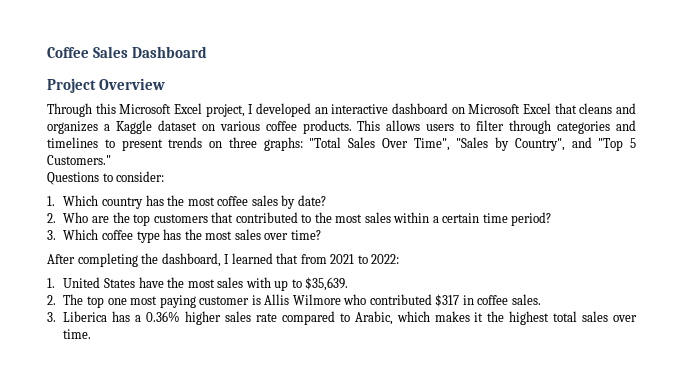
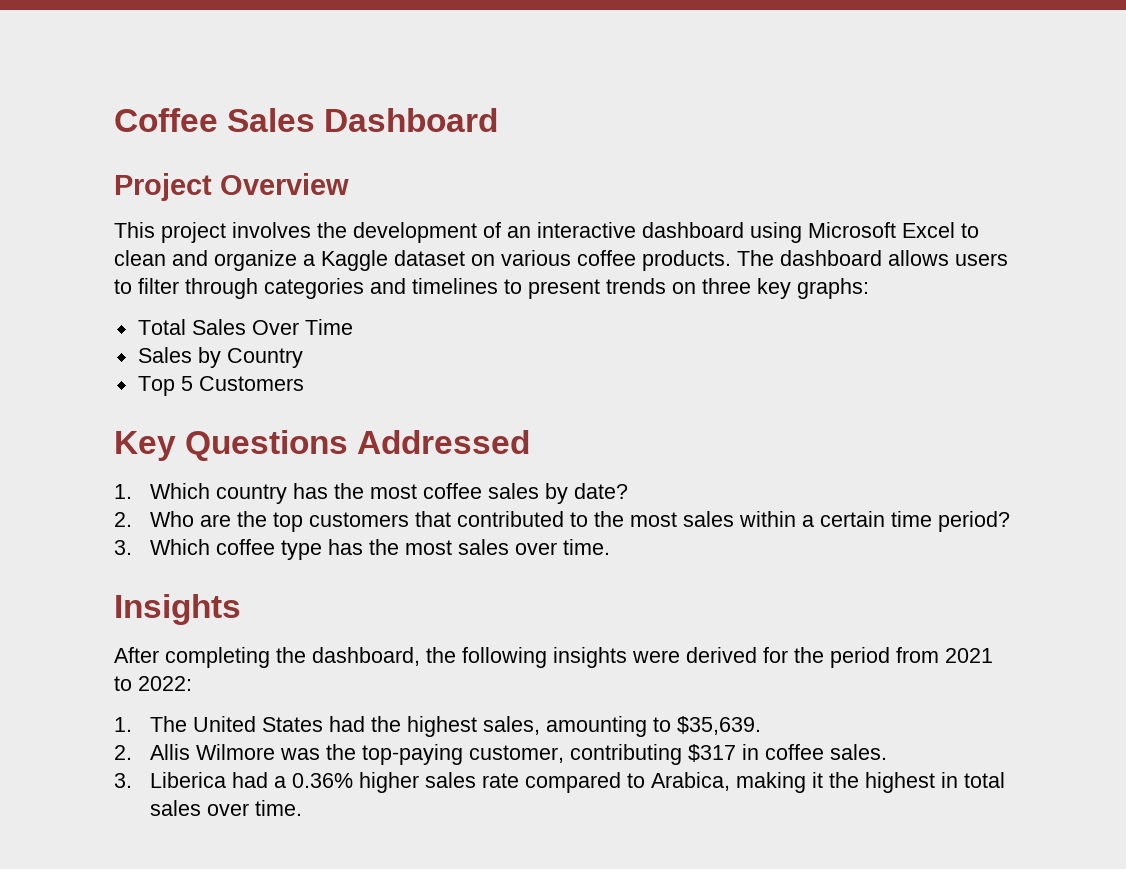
[47,103,311,117] Through this Microsoft Excel project, I developed -> [114,222,501,243] This project involves the development of
[451,103,636,114] [47,121,98,134] on Microsoft Excel that cleans and organizes -> [750,222,979,243] [114,250,297,271] using Microsoft Excel to clean and organize
[357,120,381,131] This -> [737,250,882,266] The dashboard
(257, 142) none -> [757,278,791,299] key
[309,137,342,148] "Total -> [137,319,186,335] // Total
[413,137,636,151] [47,155,111,165] [47,171,165,185] Time", "Sales by Country", and "Top 5 Customers." // Questions to consider: -> [304,319,353,335] [137,347,303,368] [137,376,304,396] [114,430,531,461] Time // Sales by Country // Top 5 Customers // Key Questions Addressed
[290,230,321,240] time? -> [563,539,611,555] [114,594,241,625] time. // Insights
[224,253,299,264] I learned that -> [426,647,890,668] the following insights were derived for the period
(55, 283) none -> [150,716,188,732] The
[138,277,349,291] [47,294,432,308] have the most sales with up to $35,639. // 2. The top one most paying customer is Allis Wilmore who contributed -> [329,716,762,737] [114,744,683,765] had the highest sales, amounting to $35,639. // 2. Allis Wilmore was the top-paying customer, contributing
[112,311,131,322] has -> [232,772,269,788] had
[354,311,470,325] Arabic, which makes -> [651,772,807,793] Arabica, making
(550, 318) none -> [941,772,959,788] in

